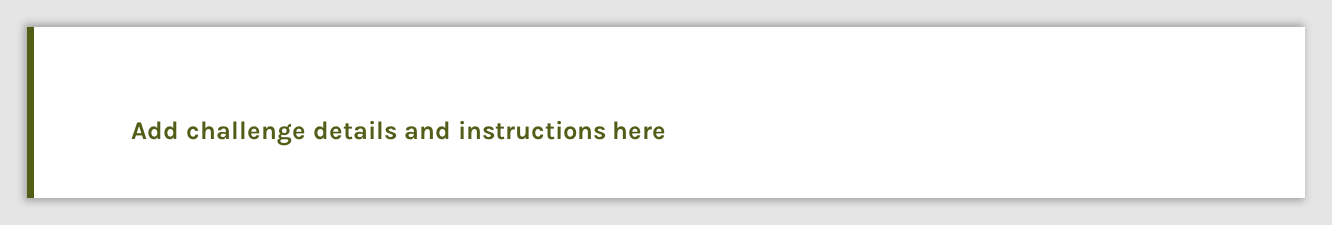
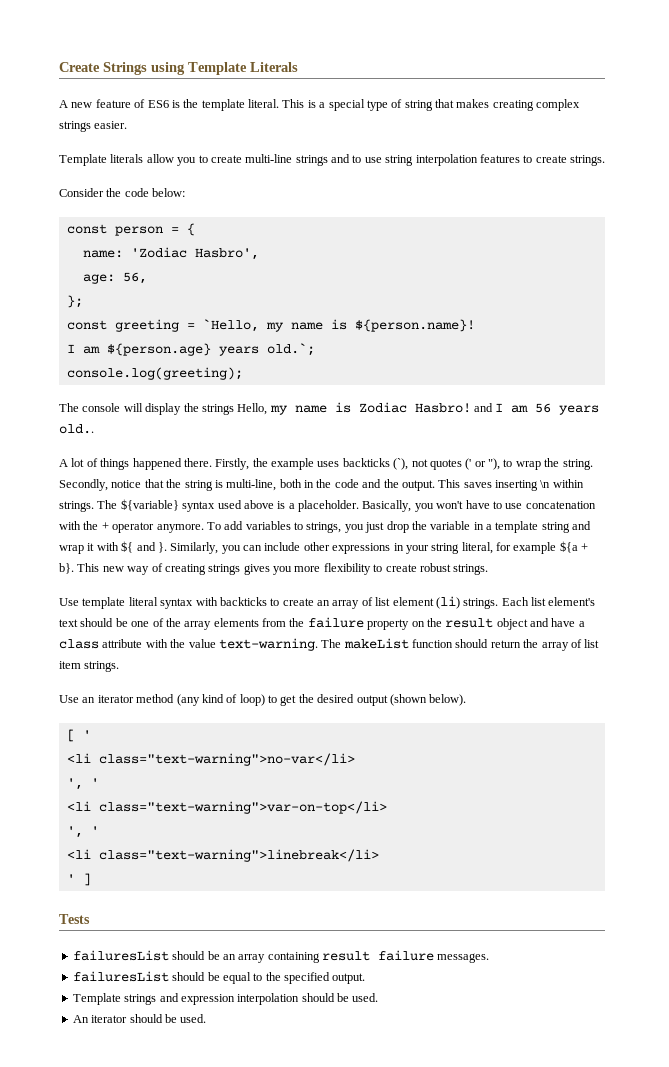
[131,120,667,146] Add challenge details and instructions here -> [59,62,298,75] [59,99,581,111] [59,121,128,132] [59,154,605,166] [59,188,186,197] [66,223,195,236] [82,247,259,260] [82,272,147,284] [66,295,83,308] [66,319,475,332] [66,343,315,356] [66,367,243,380] [59,402,600,415] [59,424,94,434] [59,458,593,470] [59,479,584,491] [59,499,596,512] [59,521,592,533] [59,541,589,554] [59,563,489,575] [59,596,596,609] [59,617,585,630] [59,638,600,651] [59,661,120,672] [59,694,467,706] [66,729,91,742] [66,753,355,766] [66,778,99,790] [66,801,387,814] [66,826,99,838] [66,849,379,862] [66,873,91,886] [59,914,90,924] [72,950,490,963] [72,971,366,984] [72,993,379,1005] [72,1014,207,1023] Create Strings using Template Literals // A new feature of ES6 is the template literal. This is a special type of string that makes creating complex strings easier. // Template literals allow you to create multi-line strings and to use string interpolation features to create strings. // Consider the code below: // const person = { // name: 'Zodiac Hasbro', // age: 56, // }; // const greeting = `Hello, my name is ${person.name}! // I am ${person.age} years old.`; // console.log(greeting); // The console will display the strings Hello, my name is Zodiac Hasbro! and I am 56 years old.. // A lot of things happened there. Firstly, the example uses backticks (`), not quotes (' or "), to wrap the string. Secondly, notice that the string is multi-line, both in the code and the output. This saves inserting \n within strings. The ${variable} syntax used above is a placeholder. Basically, you won't have to use concatenation with the + operator anymore. To add variables to strings, you just drop the variable in a template string and wrap it with ${ and }. Similarly, you can include other expressions in your string literal, for example ${a + b}. This new way of creating strings gives you more flexibility to create robust strings. // Use template literal syntax with backticks to create an array of list element (li) strings. Each list element's text should be one of the array elements from the failure property on the result object and have a class attribute with the value text-warning. The makeList function should return the array of list item strings. // Use an iterator method (any kind of loop) to get the desired output (shown below). // [ ' // <li class="text-warning">no-var</li> // ', ' // <li class="text-warning">var-on-top</li> // ', ' // <li class="text-warning">linebreak</li> // ' ] // Tests // failuresList should be an array containing result failure messages. // failuresList should be equal to the specified output. // Template strings and expression interpolation should be used. // An iterator should be used.

